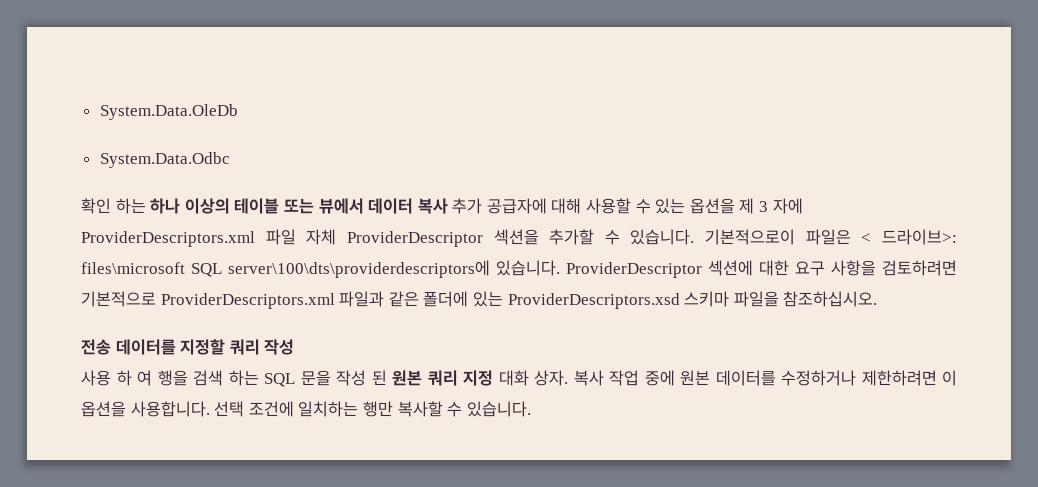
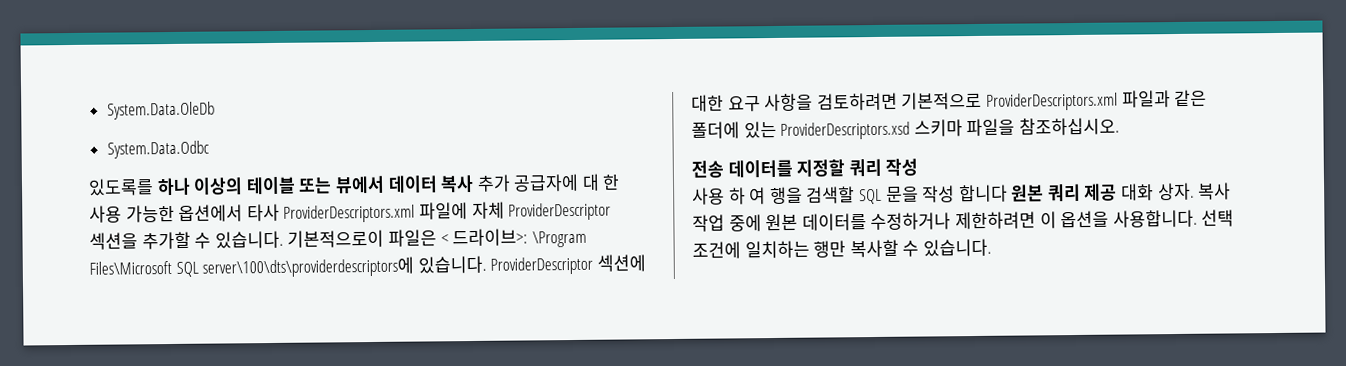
[81,198,146,214] 확인 하는 -> [88,178,154,196] 있도록를
[551,198,803,214] [81,229,296,247] 대해 사용할 수 있는 옵션을 제 3 자에 ProviderDescriptors.xml 파일 -> [581,173,621,191] [89,202,468,223] 대 한 사용 가능한 옵션에서 타사 ProviderDescriptors.xml 파일에
[81,262,185,274] files\microsoft -> [531,230,587,248] [89,260,172,275] \Program Files\Microsoft
[193,370,259,386] 검색 하는 -> [806,186,856,204] 검색할
[371,370,387,386] 된 -> [958,184,1008,203] 합니다
[463,370,493,386] 지정 -> [1084,183,1118,201] 제공

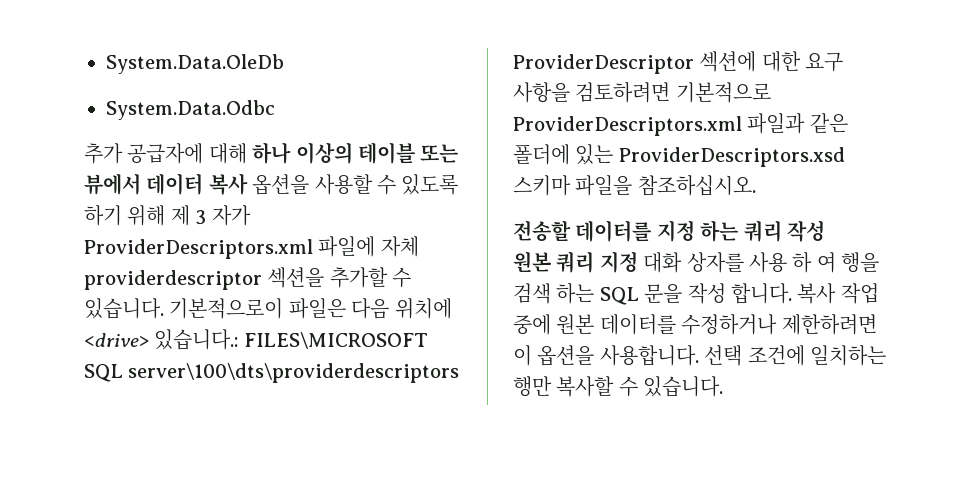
[88,178,154,196] 있도록를 -> [84,143,247,164] 추가 공급자에 대해
[476,173,621,192] [89,203,280,223] 추가 공급자에 대 한 사용 가능한 옵션에서 타사 -> [252,174,459,195] [84,205,251,226] 옵션을 사용할 수 있도록 하기 위해 제 3 자가
[508,202,612,221] ProviderDescriptor -> [84,270,262,290] providerdescriptor
[440,228,587,248] [89,255,487,278] < 드라이브>: \Program Files\Microsoft SQL server\100\dts\providerdescriptors에 있습니다. -> [351,298,452,319] [84,329,428,350] [84,363,460,383] 다음 위치에 <drive> 있습니다.: FILES\MICROSOFT SQL server\100\dts\providerdescriptors
[691,158,919,178] 전송 데이터를 지정할 쿼리 작성 // -> [513,220,825,242] [513,251,744,273] 전송할 데이터를 지정 하는 쿼리 작성 // 원본 쿼리 지정 대화 상자를
[806,186,856,204] 검색할 -> [513,283,595,304] 검색 하는
[958,182,1195,203] 합니다 원본 쿼리 제공 대화 상자. -> [731,283,792,304] 합니다.

